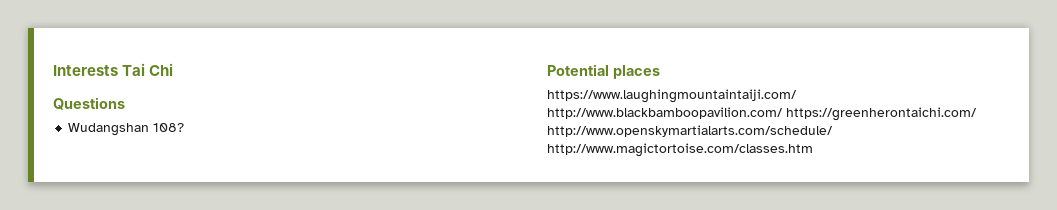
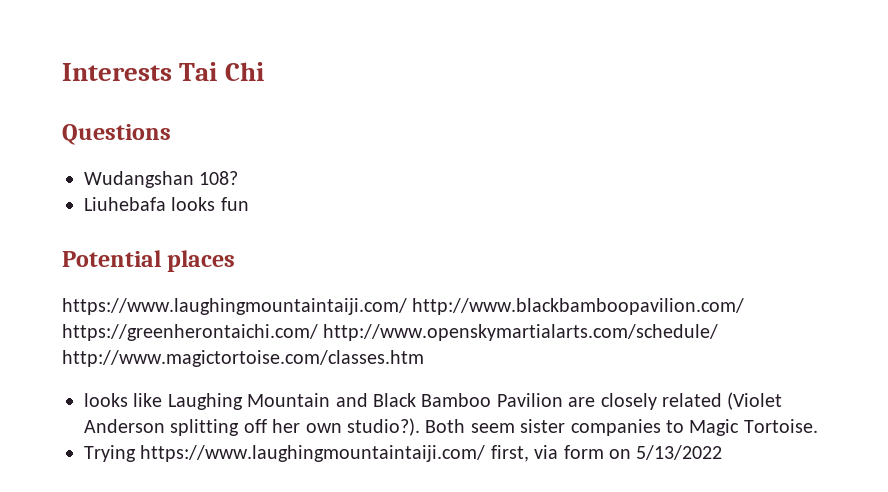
(185, 127) none -> [84,197,249,211] // Liuhebafa looks fun
(813, 150) none -> [84,392,783,410] [84,418,818,436] [84,445,723,462] // looks like Laughing Mountain and Black Bamboo Pavilion are closely related (Violet Anderson splitting off her own studio?). Both seem sister companies to Magic Tortoise. // Trying https://www.laughingmountaintaiji.com/ first, via form on 5/13/2022

